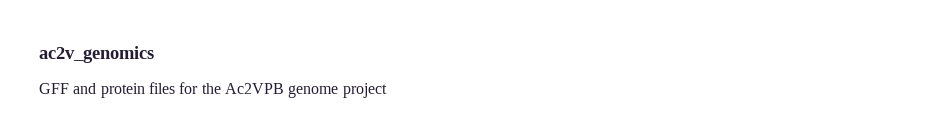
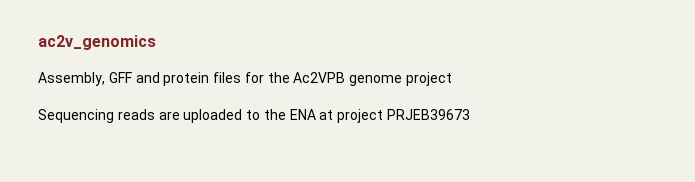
(154, 54) none -> [38,72,105,86] Assembly,
(387, 90) none -> [38,109,471,123] // Sequencing reads are uploaded to the ENA at project PRJEB39673

